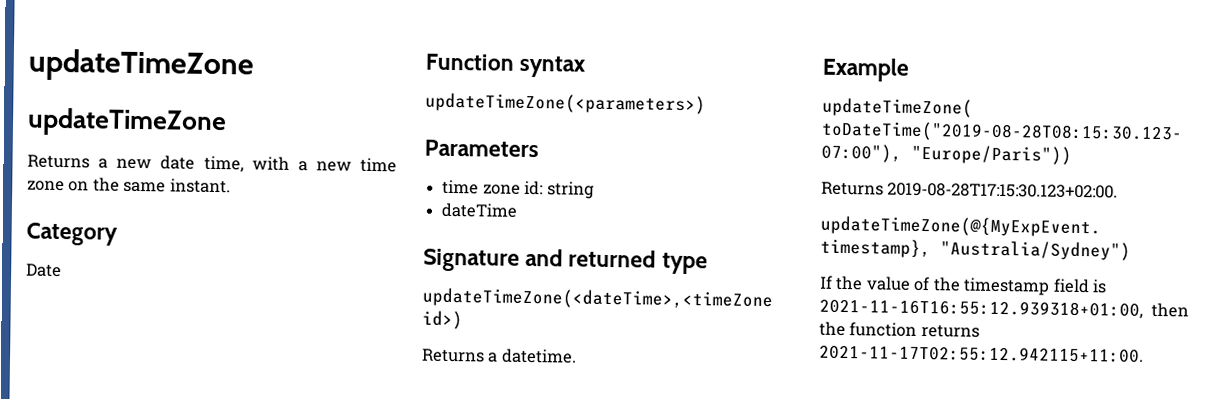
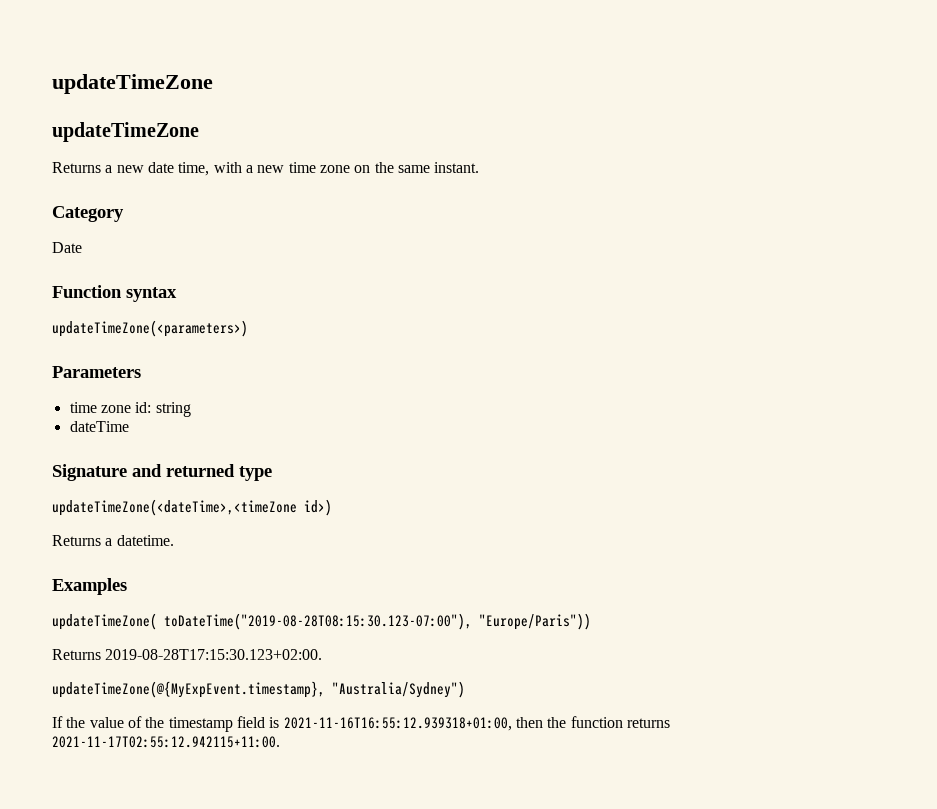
[822,57,909,82] Example -> [52,578,127,595] Examples

